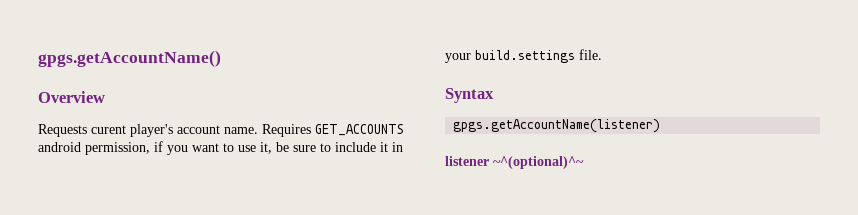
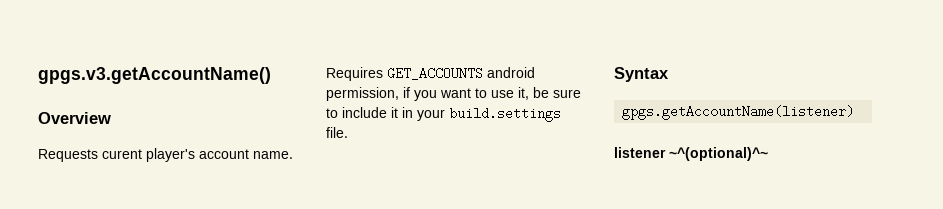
[38,50,221,67] gpgs.getAccountName() -> [38,67,271,84] gpgs.v3.getAccountName()

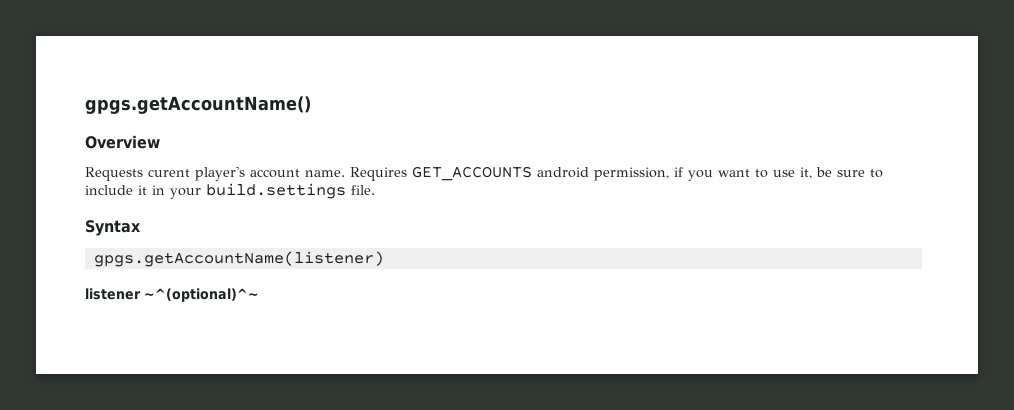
[38,67,271,84] gpgs.v3.getAccountName() -> [85,96,311,114] gpgs.getAccountName()

